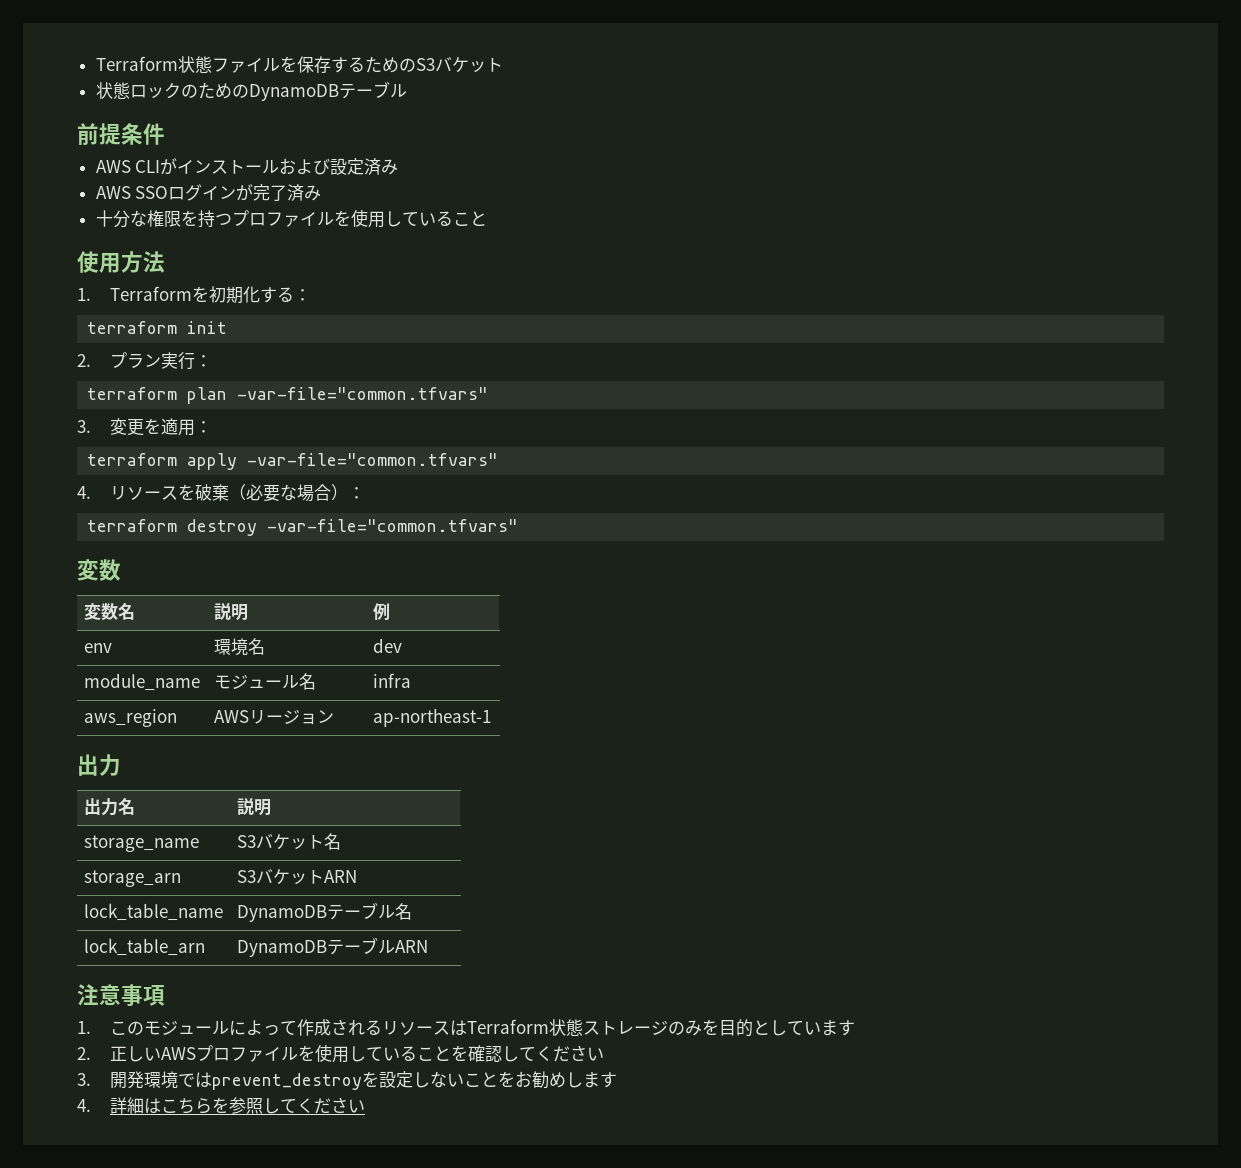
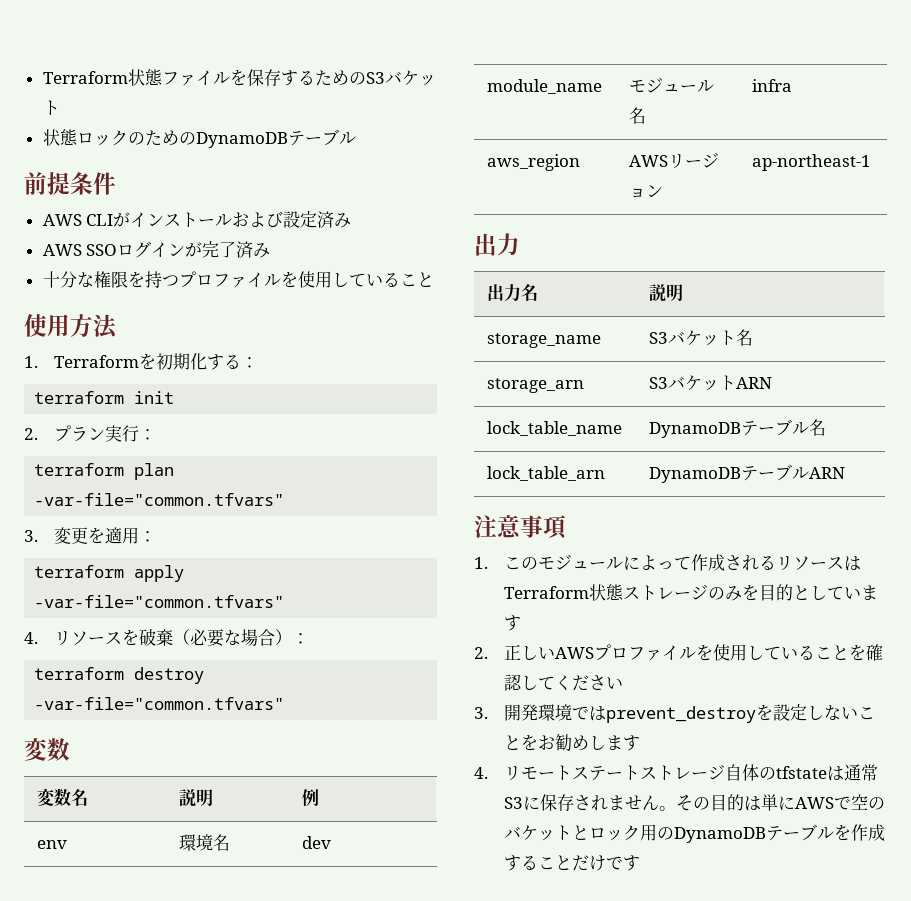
[110,1097,366,1114] 詳細はこちらを参照してください -> [504,764,879,781] [504,794,886,811] [504,824,886,843] [504,855,641,871] リモートステートストレージ自体のtfstateは通常S3に保存されません。その目的は単にAWSで空のバケットとロック用のDynamoDBテーブルを作成することだけです

